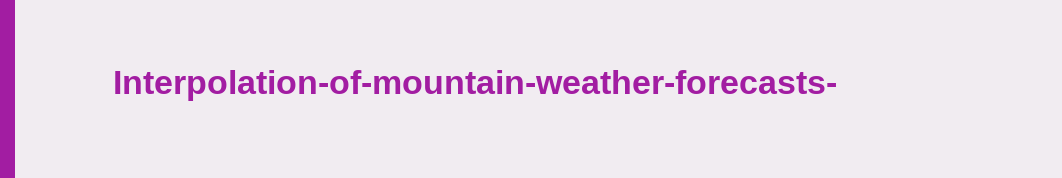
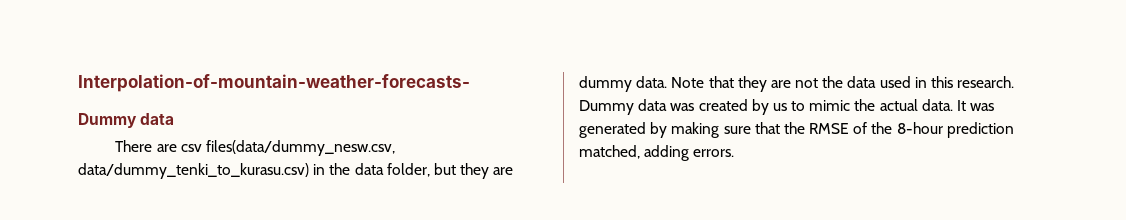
(837, 85) none -> [78,113,175,128] [115,140,396,156] [78,163,514,179] [579,76,1015,92] [579,99,995,115] [579,122,1014,138] [579,145,735,161] // Dummy data // There are csv files(data/dummy_nesw.csv, data/dummy_tenki_to_kurasu.csv) in the data folder, but they are dummy data. Note that they are not the data used in this research. Dummy data was created by us to mimic the actual data. It was generated by making sure that the RMSE of the 8-hour prediction matched, adding errors.

